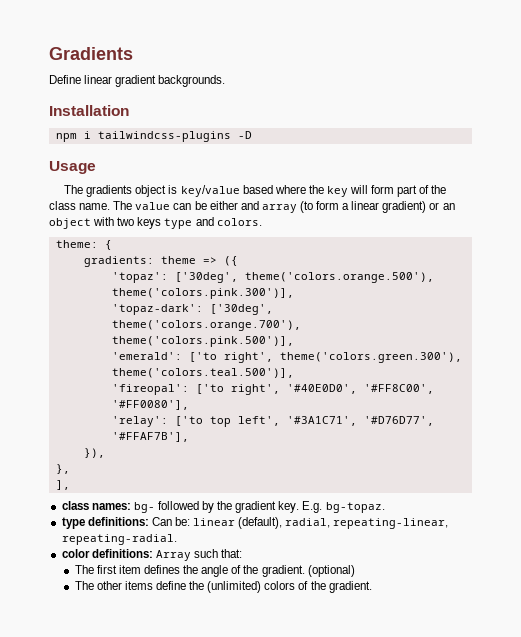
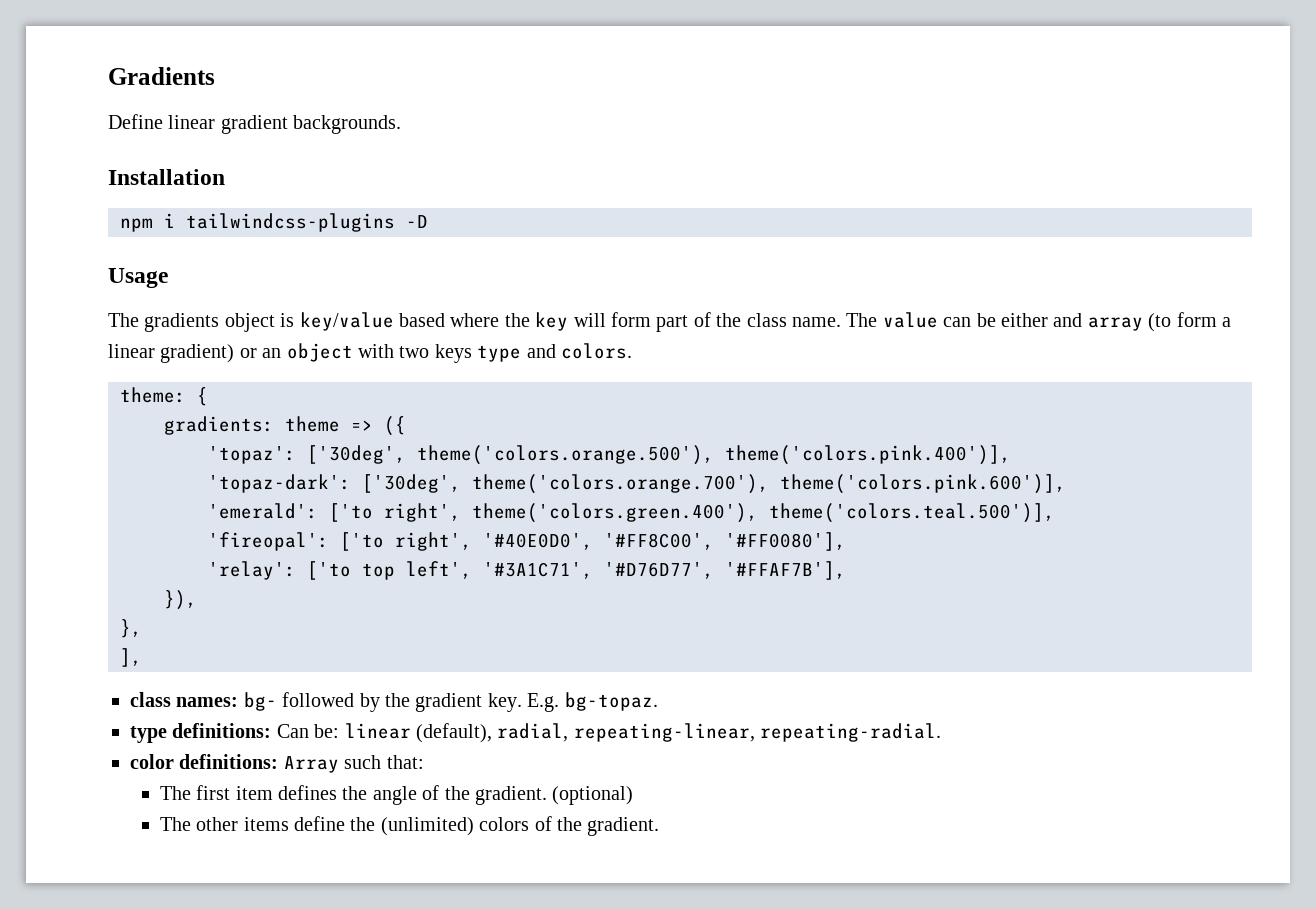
[111,288,294,299] theme('colors.pink.300')], -> [725,445,1011,465] theme('colors.pink.400')],
[111,336,294,347] theme('colors.pink.500')], -> [780,474,1066,494] theme('colors.pink.600')],
[279,352,462,363] theme('colors.green.300'), -> [472,503,758,523] theme('colors.green.400'),

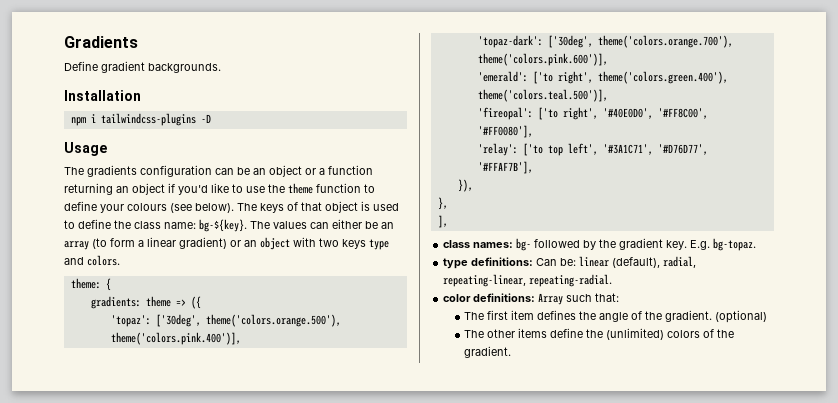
[168,115,216,129] linear -> (98, 66) none
[224,312,1083,332] object is key/value based where the key will form part of the class name. The value can be either and -> [140,165,373,177] [64,183,375,195] [64,201,399,213] [64,219,394,232] configuration can be an object or a function returning an object if you'd like to use the theme function to define your colours (see below). The keys of that object is used to define the class name: bg-${key}. The values can either be an

